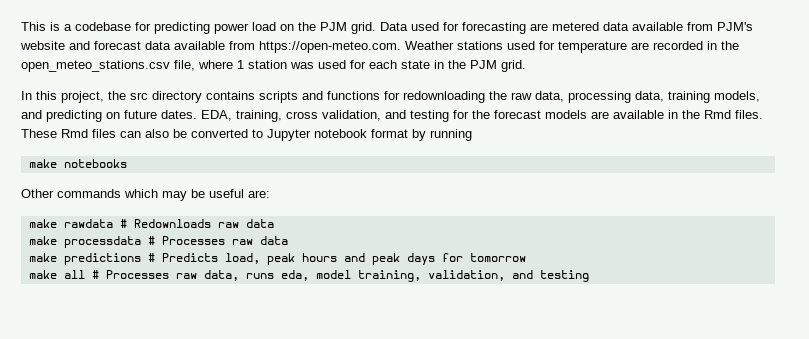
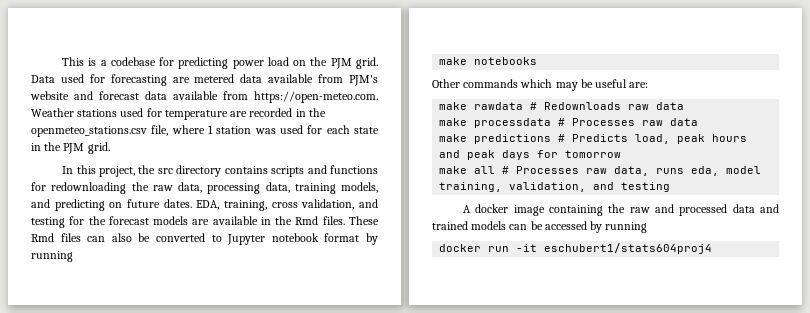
[21,60,170,72] open_meteo_stations.csv -> [31,126,147,137] openmeteo_stations.csv
(589, 276) none -> [463,204,779,216] [432,221,648,233] [439,243,713,254] // A docker image containing the raw and processed data and trained models can be accessed by running // docker run -it eschubert1/stats604proj4

